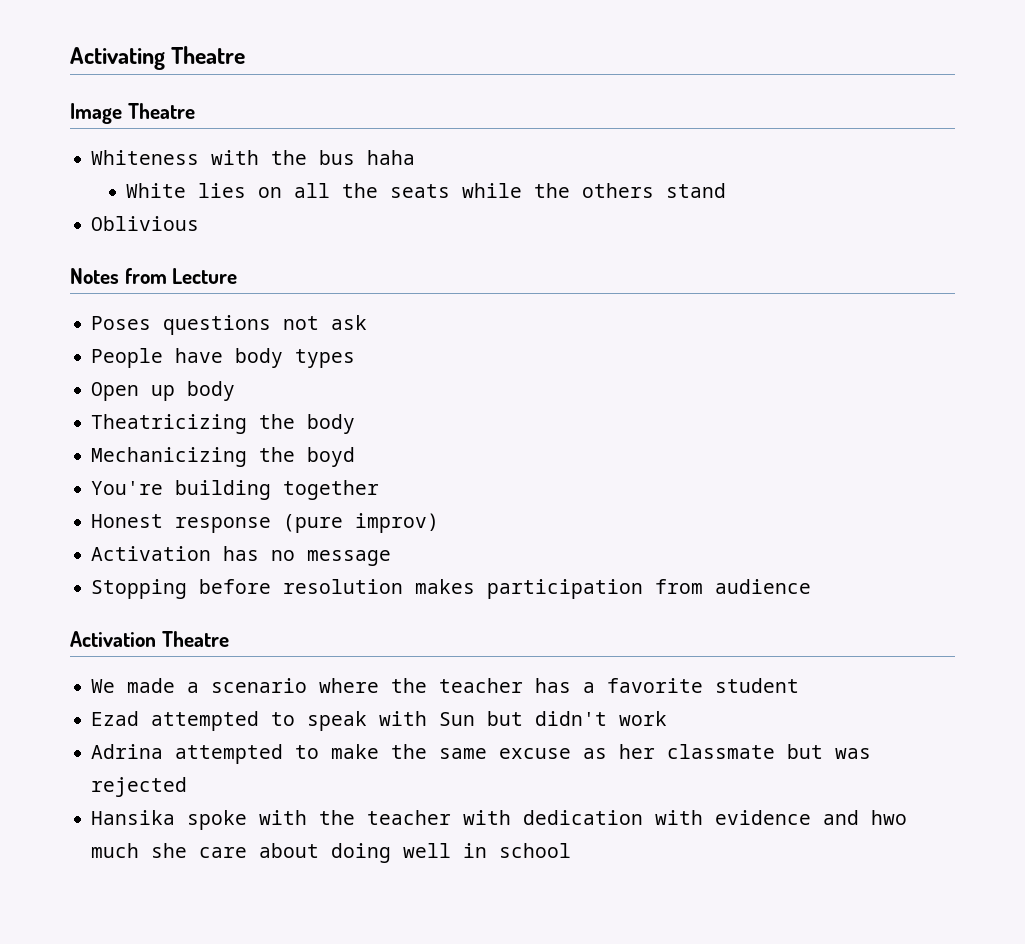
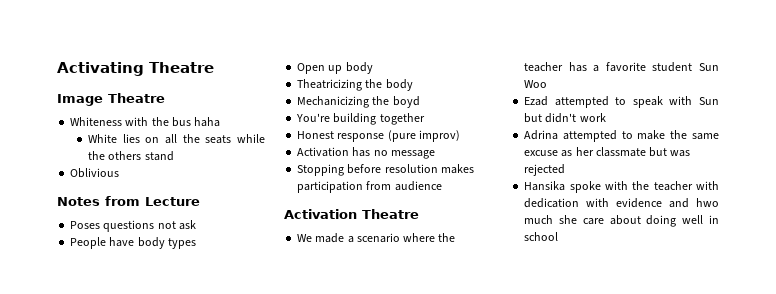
(800, 685) none -> [699,63,719,71] [524,80,548,88] Sun Woo

